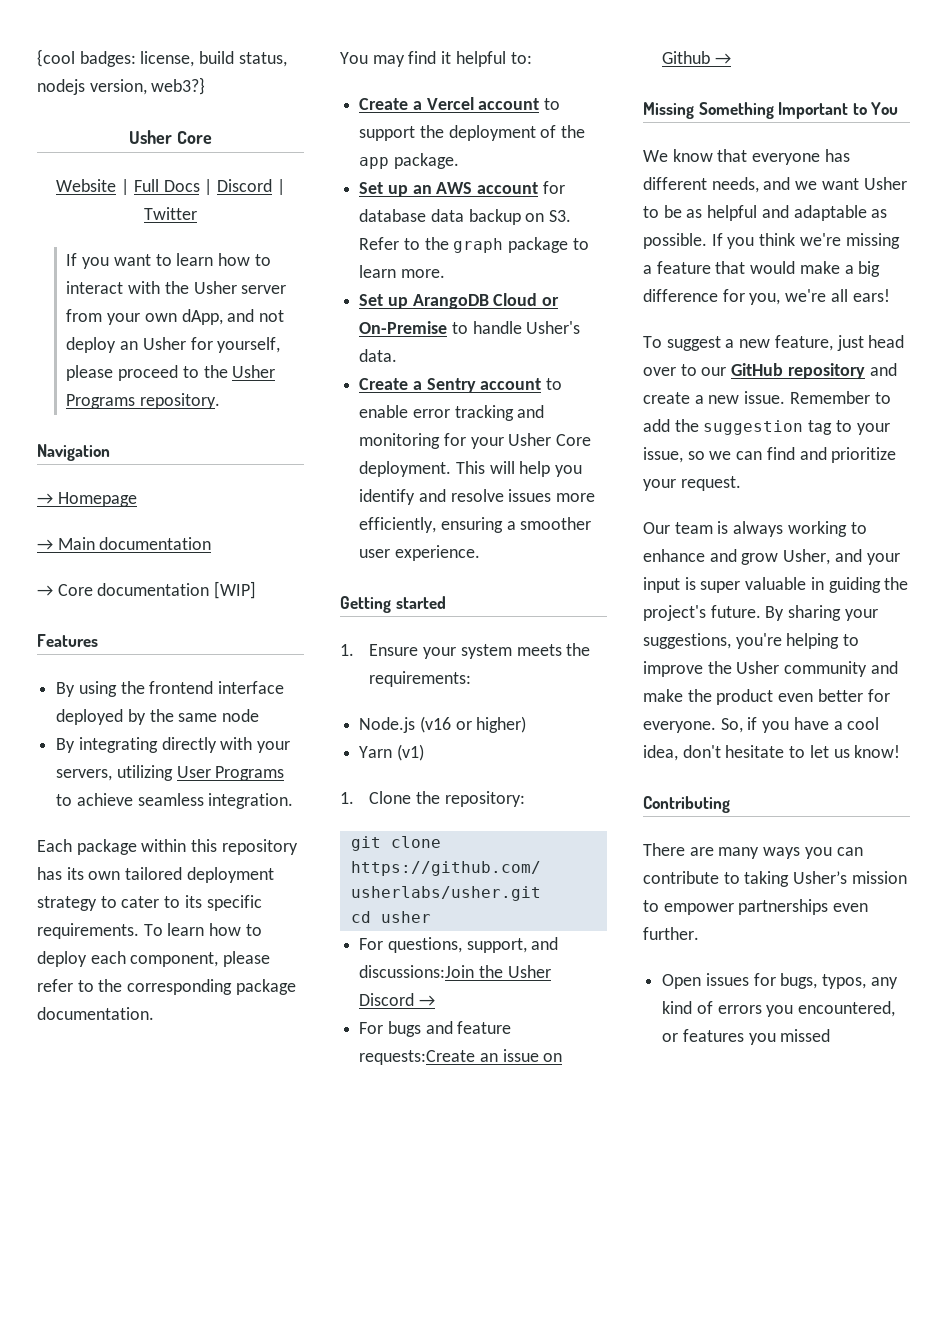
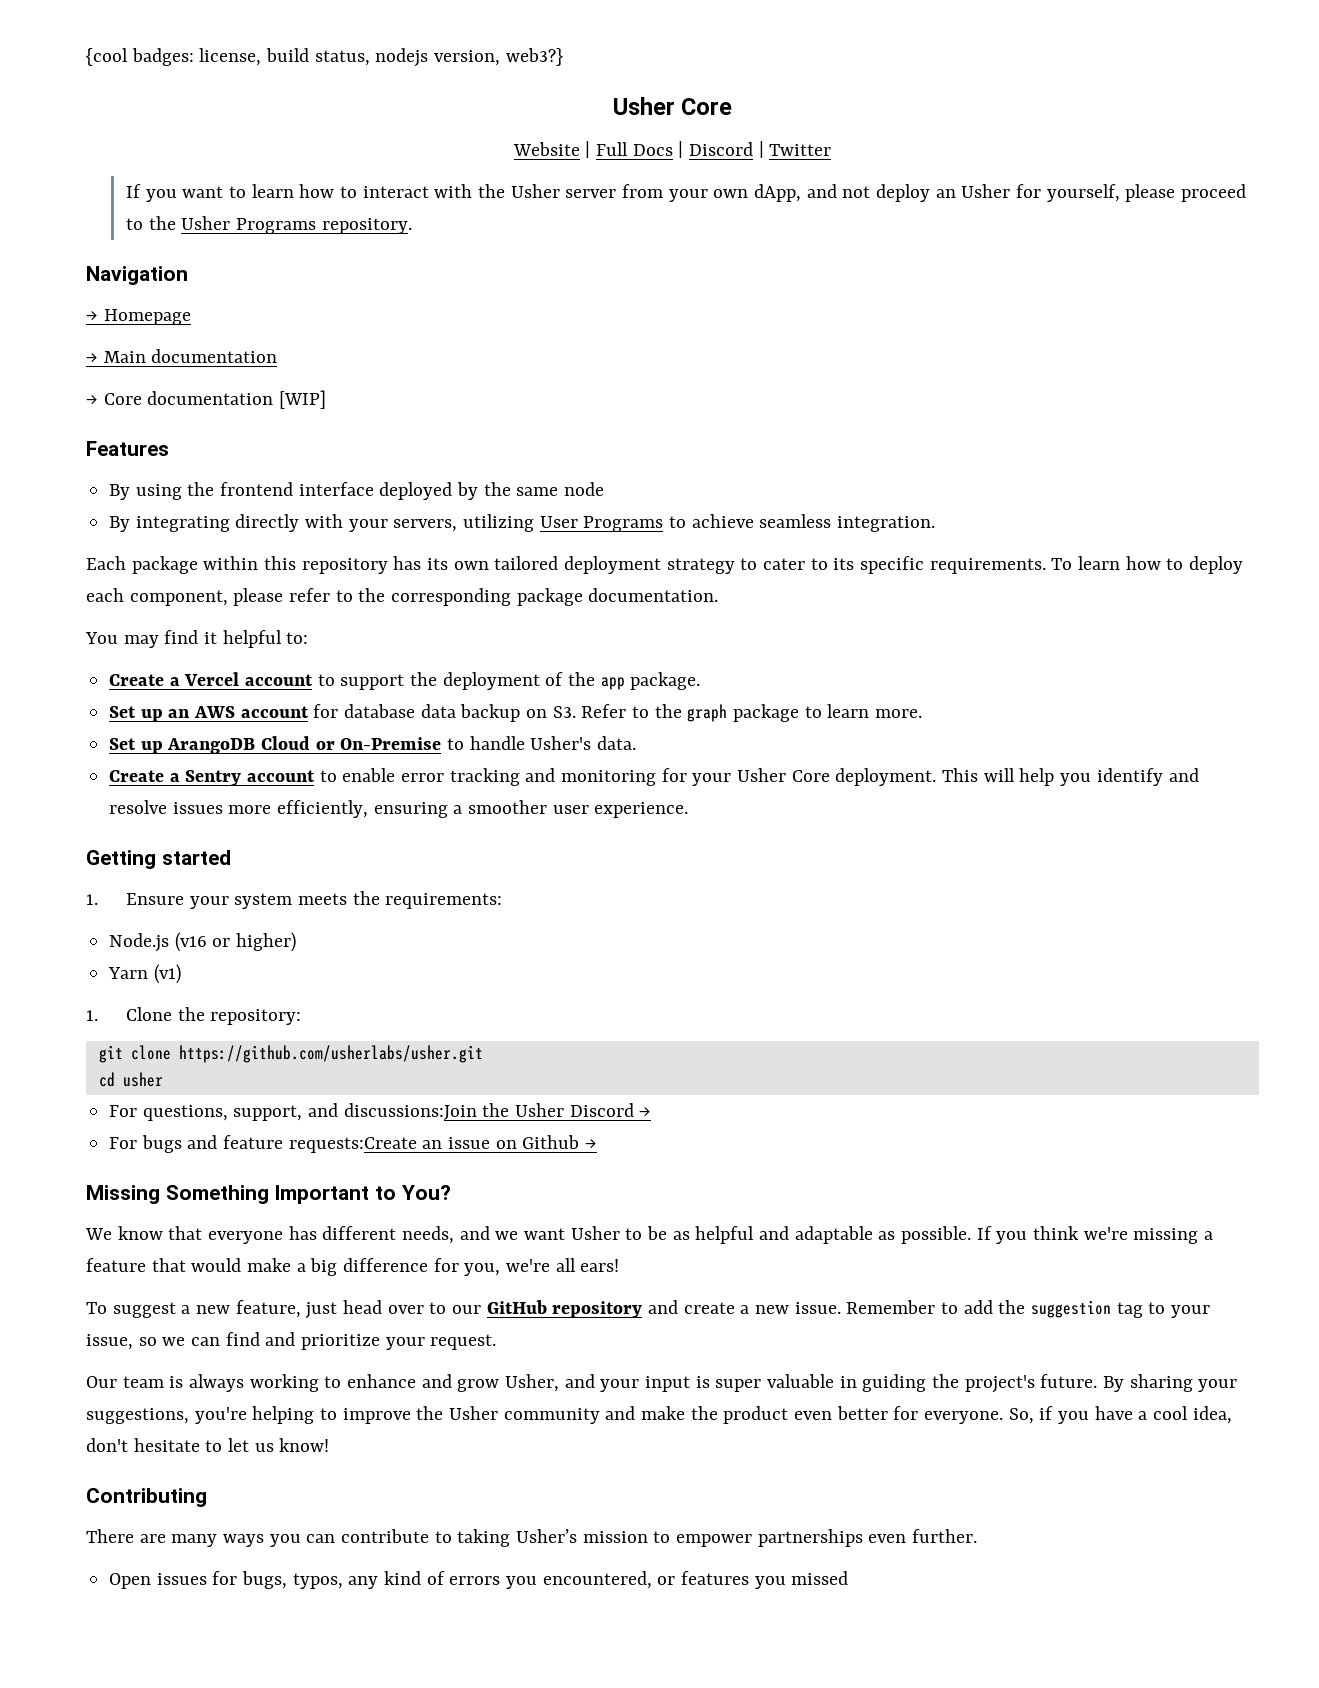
[871,102,899,115] You -> [401,1185,451,1200] You?

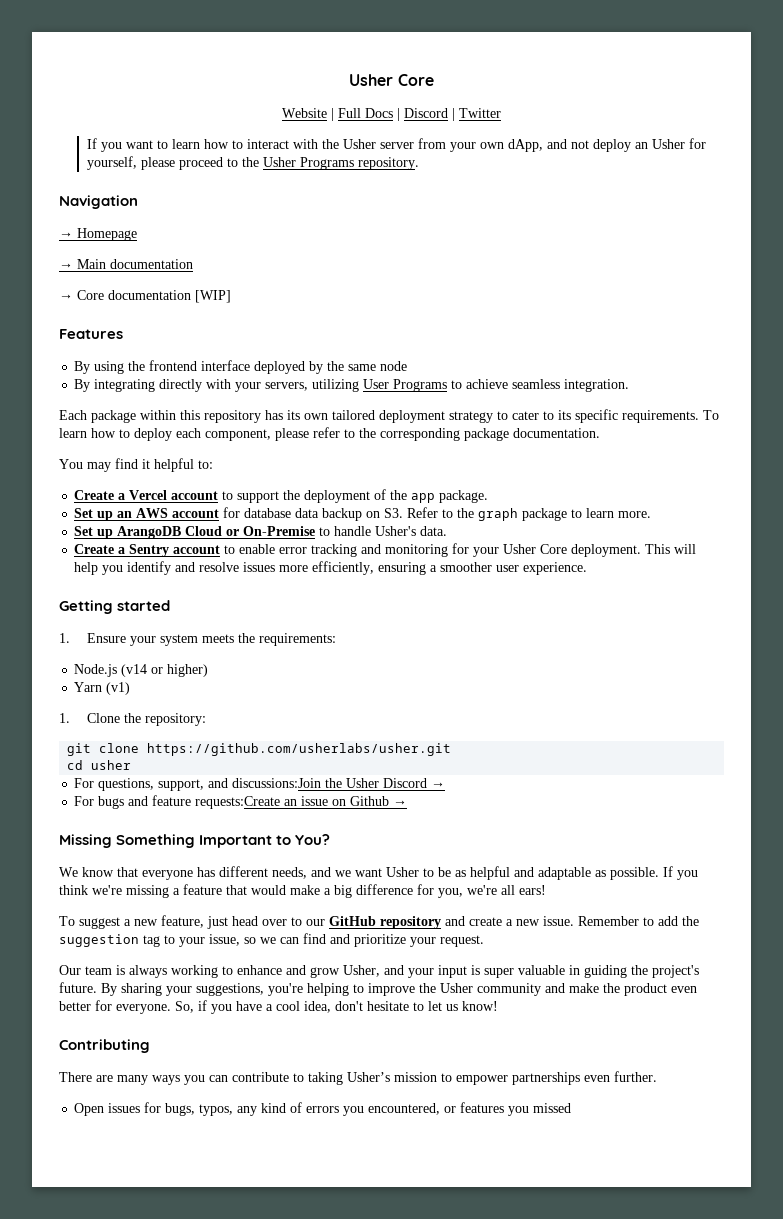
[86,48,563,67] {cool badges: license, build status, nodejs version, web3?} // -> (349, 80) none
[174,932,207,952] (v16 -> [121,664,148,677] (v14

